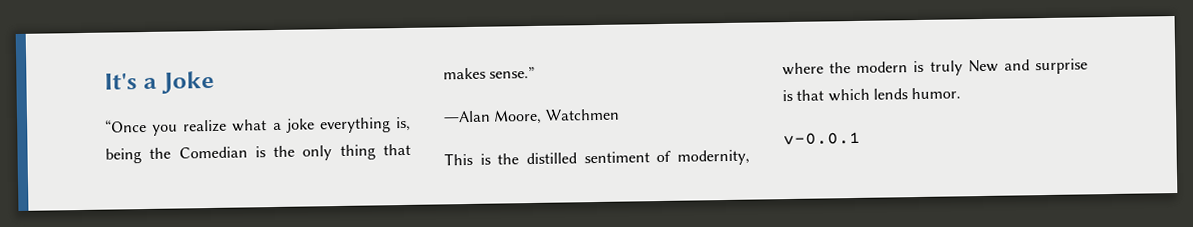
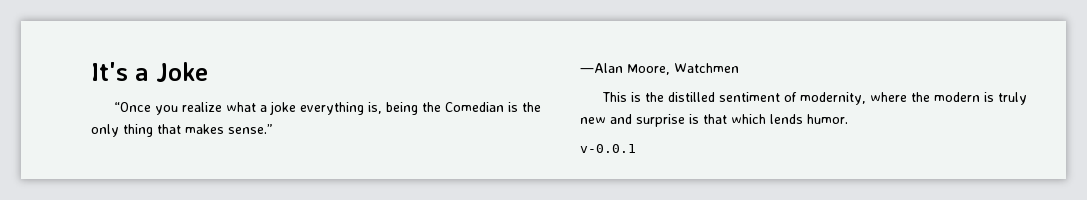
[967,59,999,73] New -> [580,117,606,124] new

